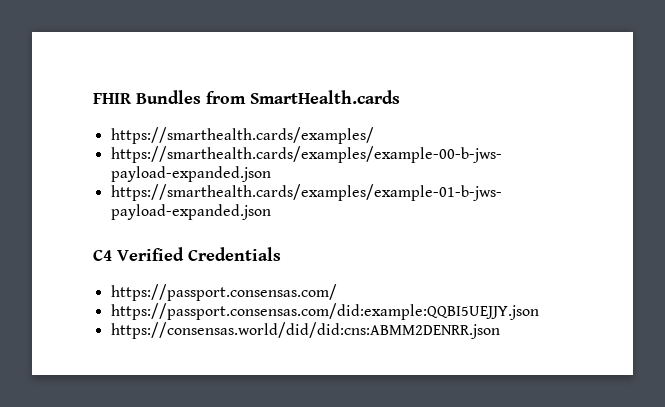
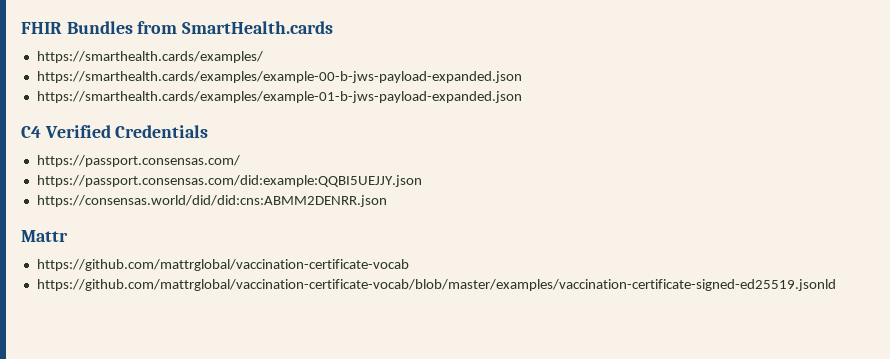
(500, 330) none -> [21,230,68,242] [36,259,409,271] [36,279,836,291] // Mattr // https://github.com/mattrglobal/vaccination-certificate-vocab // https://github.com/mattrglobal/vaccination-certificate-vocab/blob/master/examples/vaccination-certificate-signed-ed25519.jsonld

